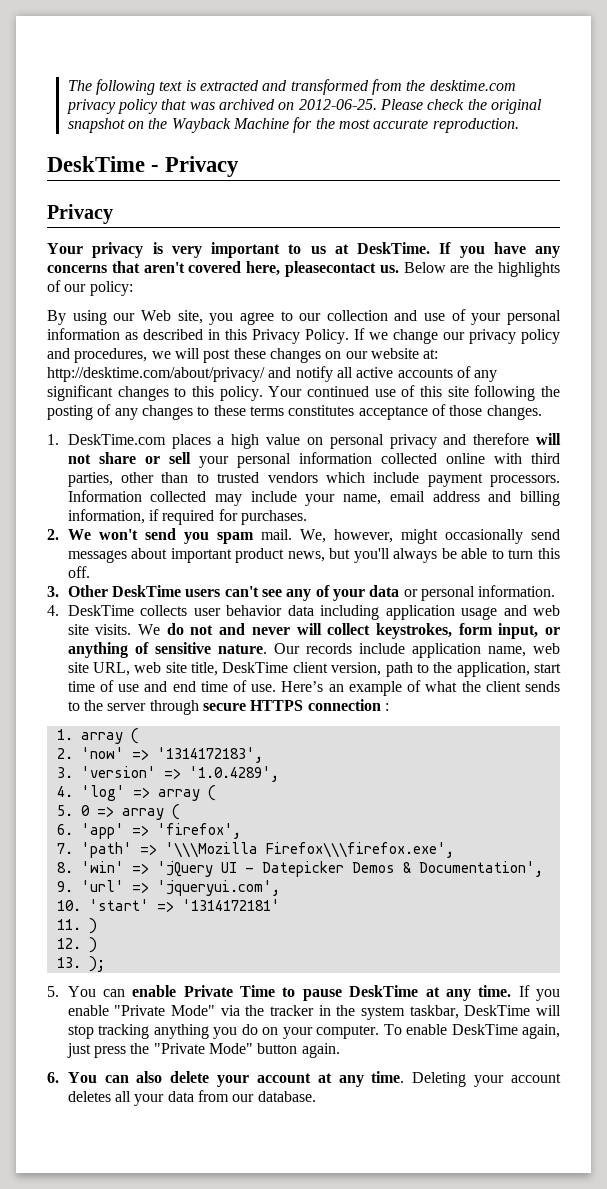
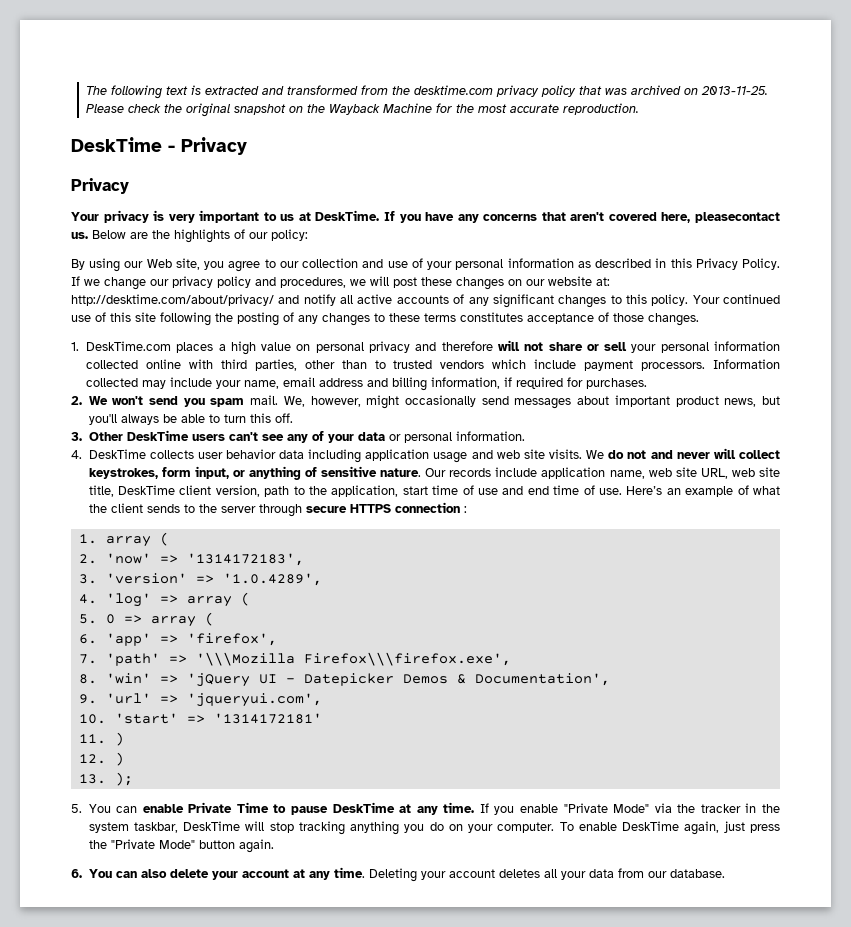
[298,99,377,110] 2012-06-25. -> [701,86,769,95] 2013-11-25.

